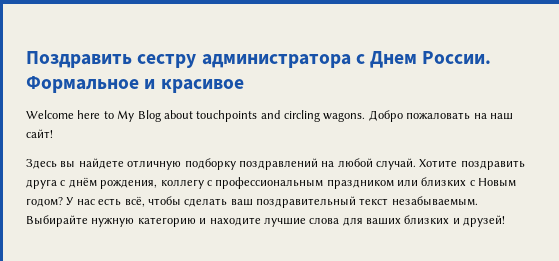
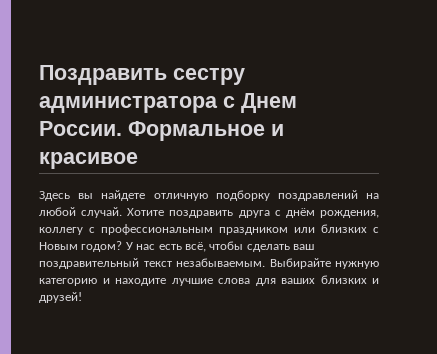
[26,110,513,122] [26,129,53,138] // Welcome here to My Blog about touchpoints and circling wagons. Добро пожаловать на наш сайт! -> (138, 160) none

